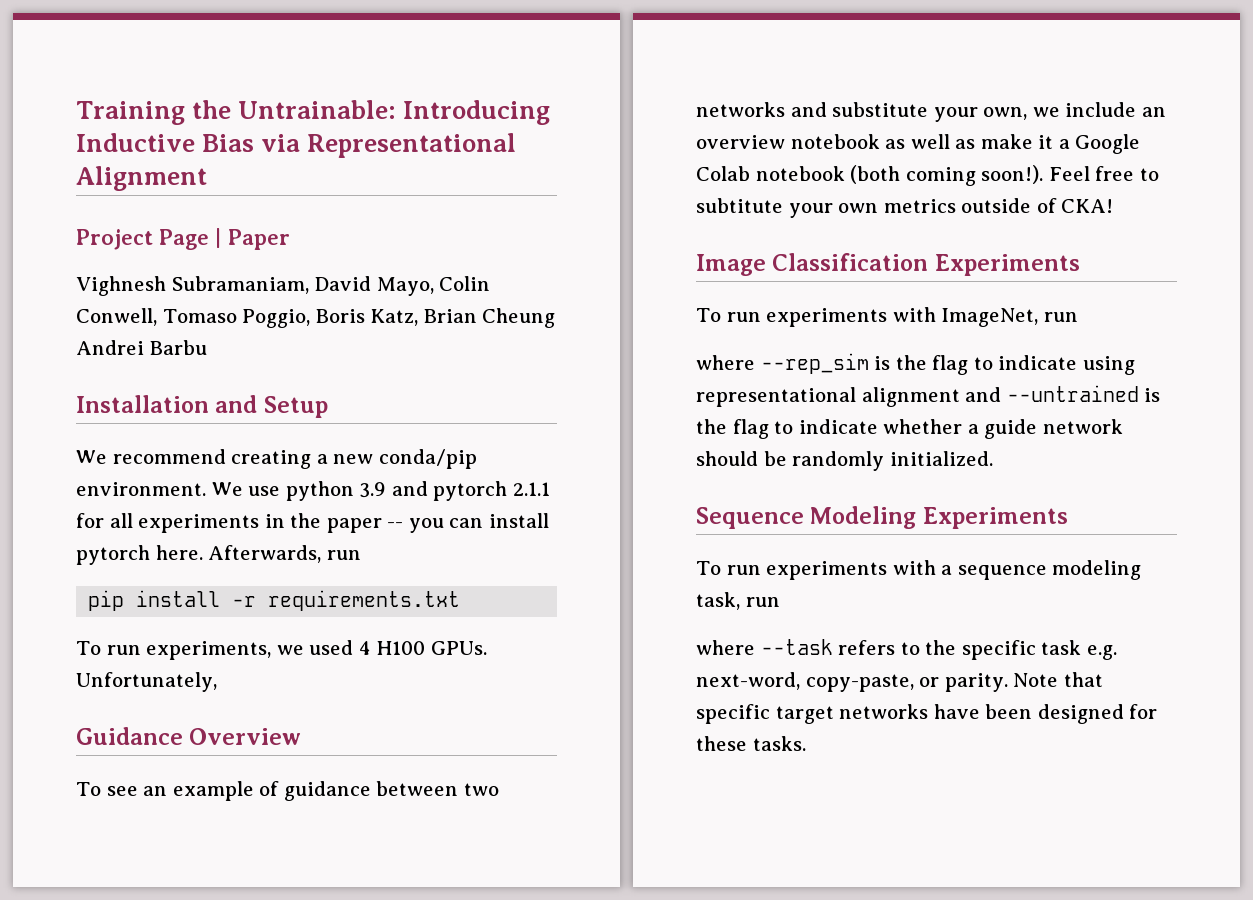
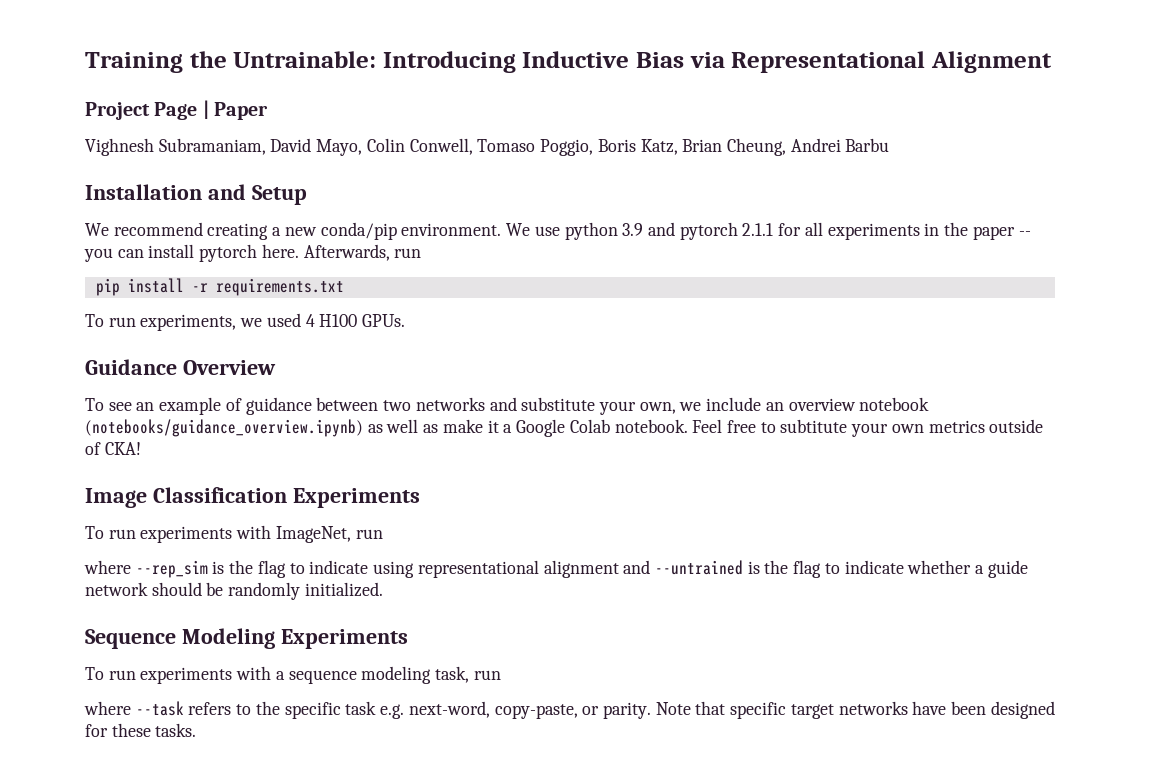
[482,308,556,328] Cheung -> [726,138,786,156] Cheung,
[76,672,217,692] Unfortunately, -> (406, 320) none
(880, 141) none -> [85,419,363,437] (notebooks/guidance_overview.ipynb)
[755,165,1044,186] notebook (both coming soon!). -> [614,419,688,433] notebook.

